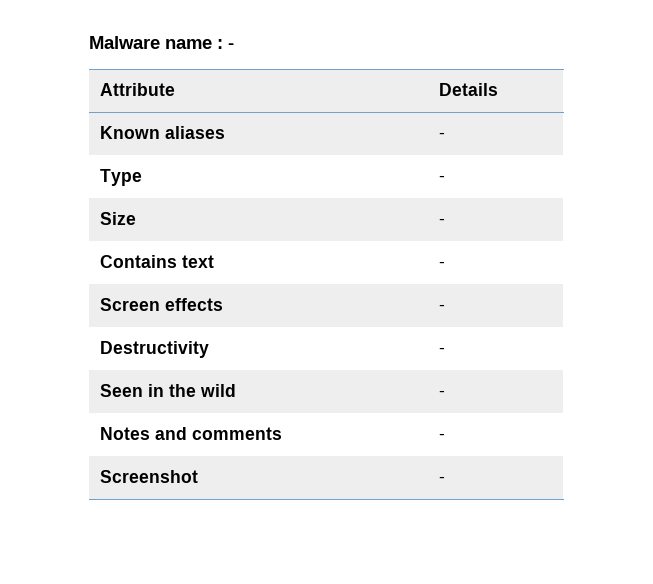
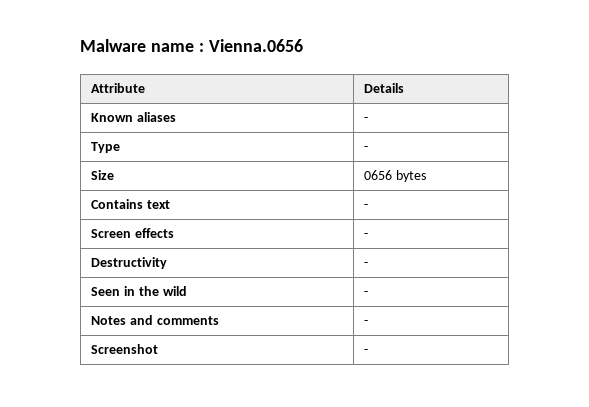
[228,43,234,49] - -> [208,39,303,52] Vienna.0656
[439,218,446,225] - -> [364,170,427,182] 0656 bytes

